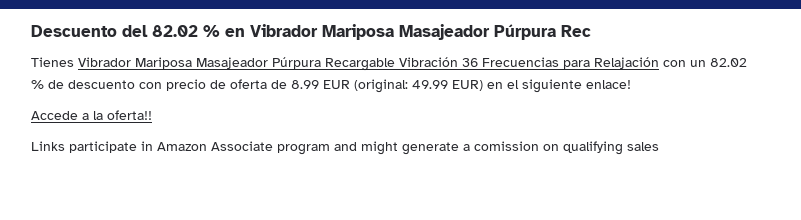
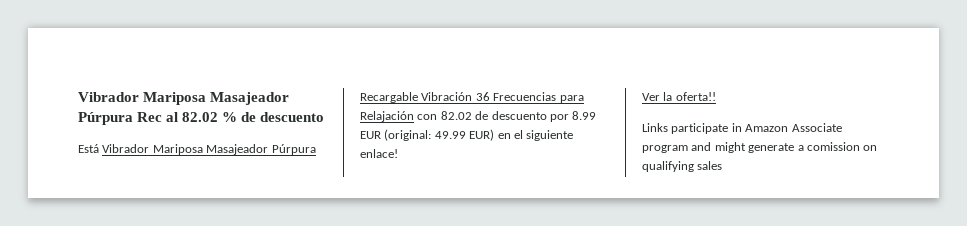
[31,25,245,37] Descuento del 82.02 % en -> (78, 97) none
[31,57,74,67] // Tienes -> [166,112,325,122] [78,144,99,153] al 82.02 % de descuento // Está
[690,58,747,67] [31,79,287,91] un 82.02 % de descuento con precio de oferta de -> [440,111,569,122] 82.02 de descuento por
[31,111,89,120] Accede a -> [642,93,660,101] Ver

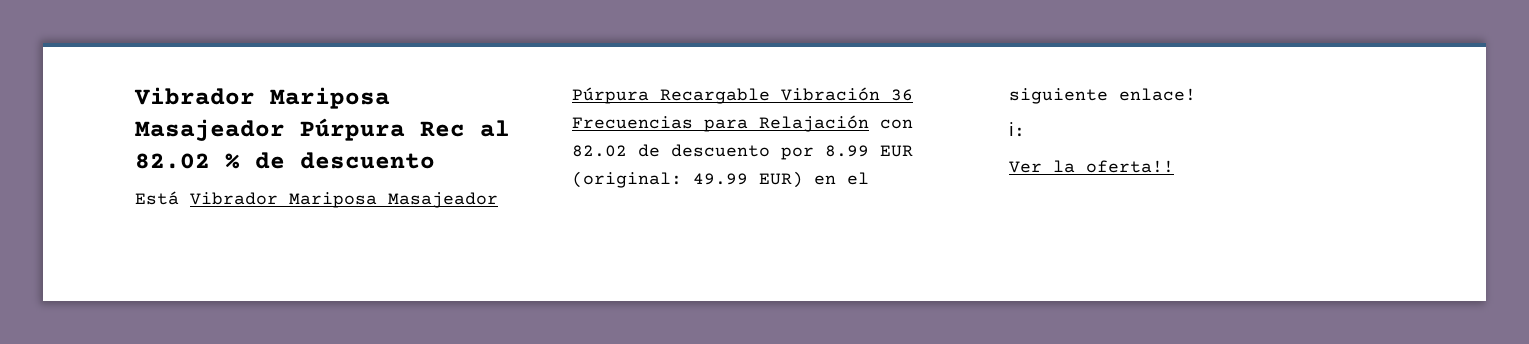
(398, 153) none -> [1009,122,1025,137] // ℹ:
[642,123,842,134] [642,142,878,153] [642,161,723,172] // Links participate in Amazon Associate program and might generate a comission on qualifying sales -> (1174, 166) none

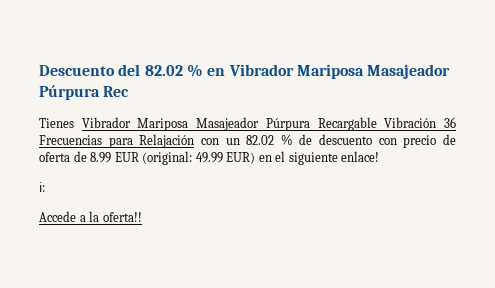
(134, 96) none -> [39,64,226,77] Descuento del 82.02 % en
[480,120,510,137] [135,152,435,169] [135,191,179,205] al 82.02 % de descuento // Está -> [39,118,74,128] // Tienes
[572,144,814,160] 82.02 de descuento por -> [225,134,456,148] [39,151,87,162] un 82.02 % de descuento con precio de oferta de
[1009,161,1042,173] Ver -> [39,211,86,222] Accede a

